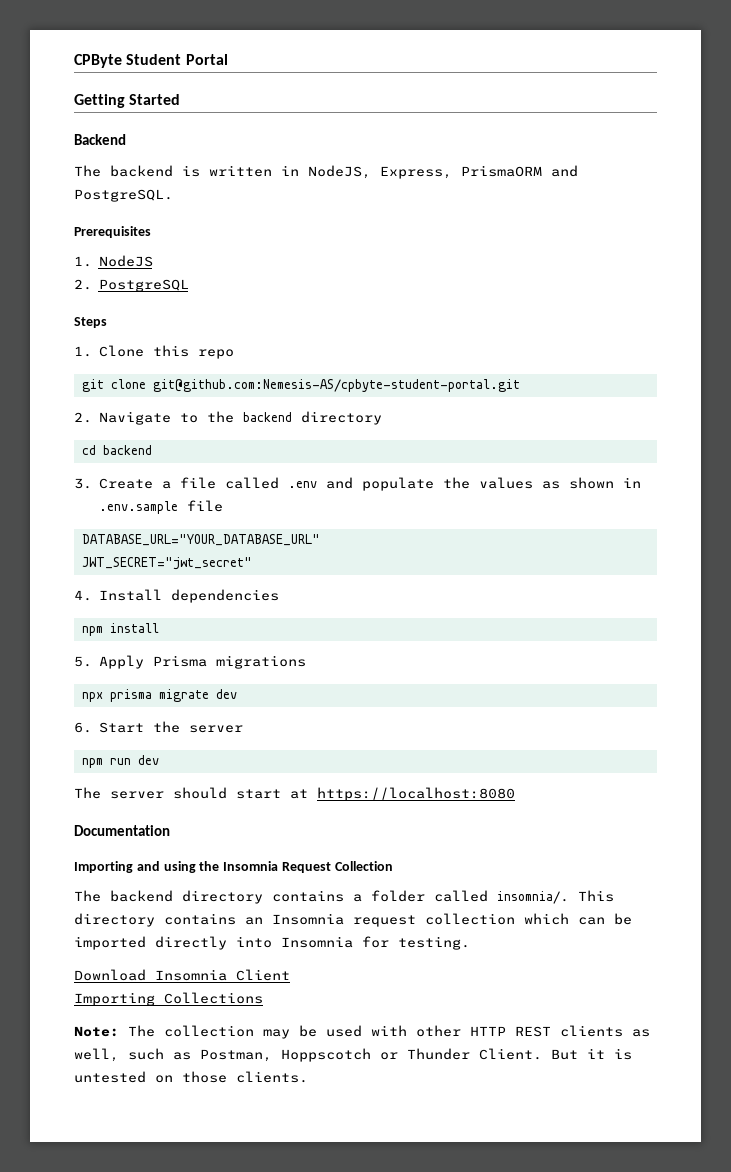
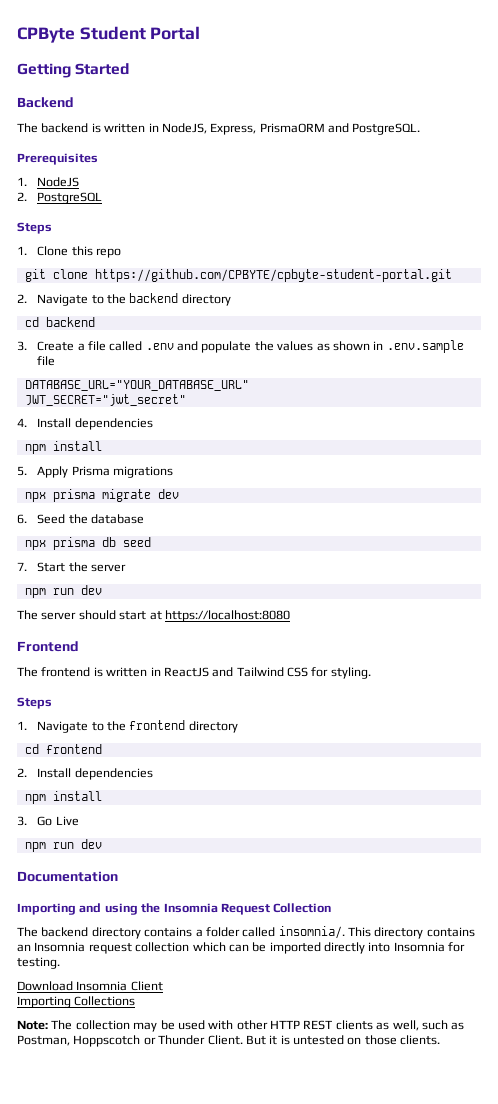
[152,379,520,392] git@github.com:Nemesis-AS/cpbyte-student-portal.git -> [94,269,452,282] https://github.com/CPBYTE/cpbyte-student-portal.git
(92, 727) none -> [37,514,144,524] [24,537,151,550] [17,562,27,571] Seed the database // npx prisma db seed // 7.
(515, 794) none -> [17,641,79,652] [17,667,371,679] [17,697,52,709] [17,720,238,733] [24,744,102,754] [17,768,153,780] [24,791,102,804] [17,816,79,826] [24,839,102,852] // Frontend // The frontend is written in ReactJS and Tailwind CSS for styling. // Steps // 1. Navigate to the frontend directory // cd frontend // 2. Install dependencies // npm install // 3. Go Live // npm run dev

